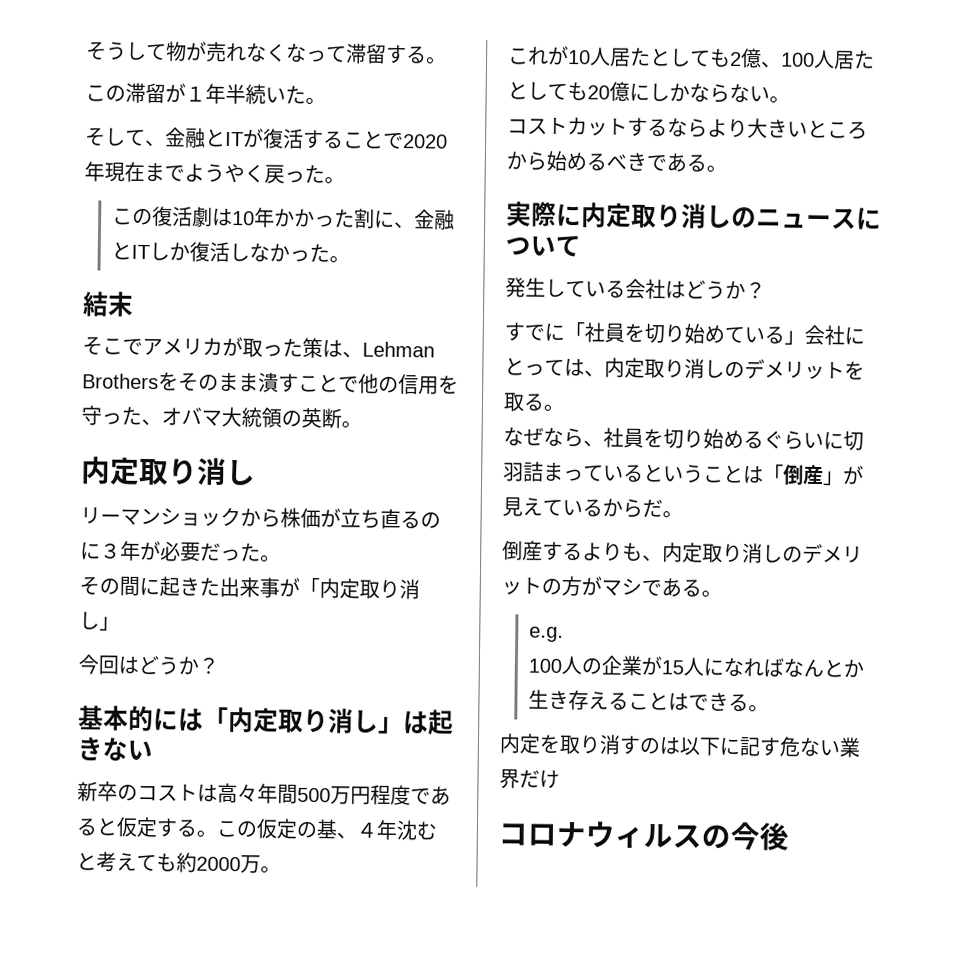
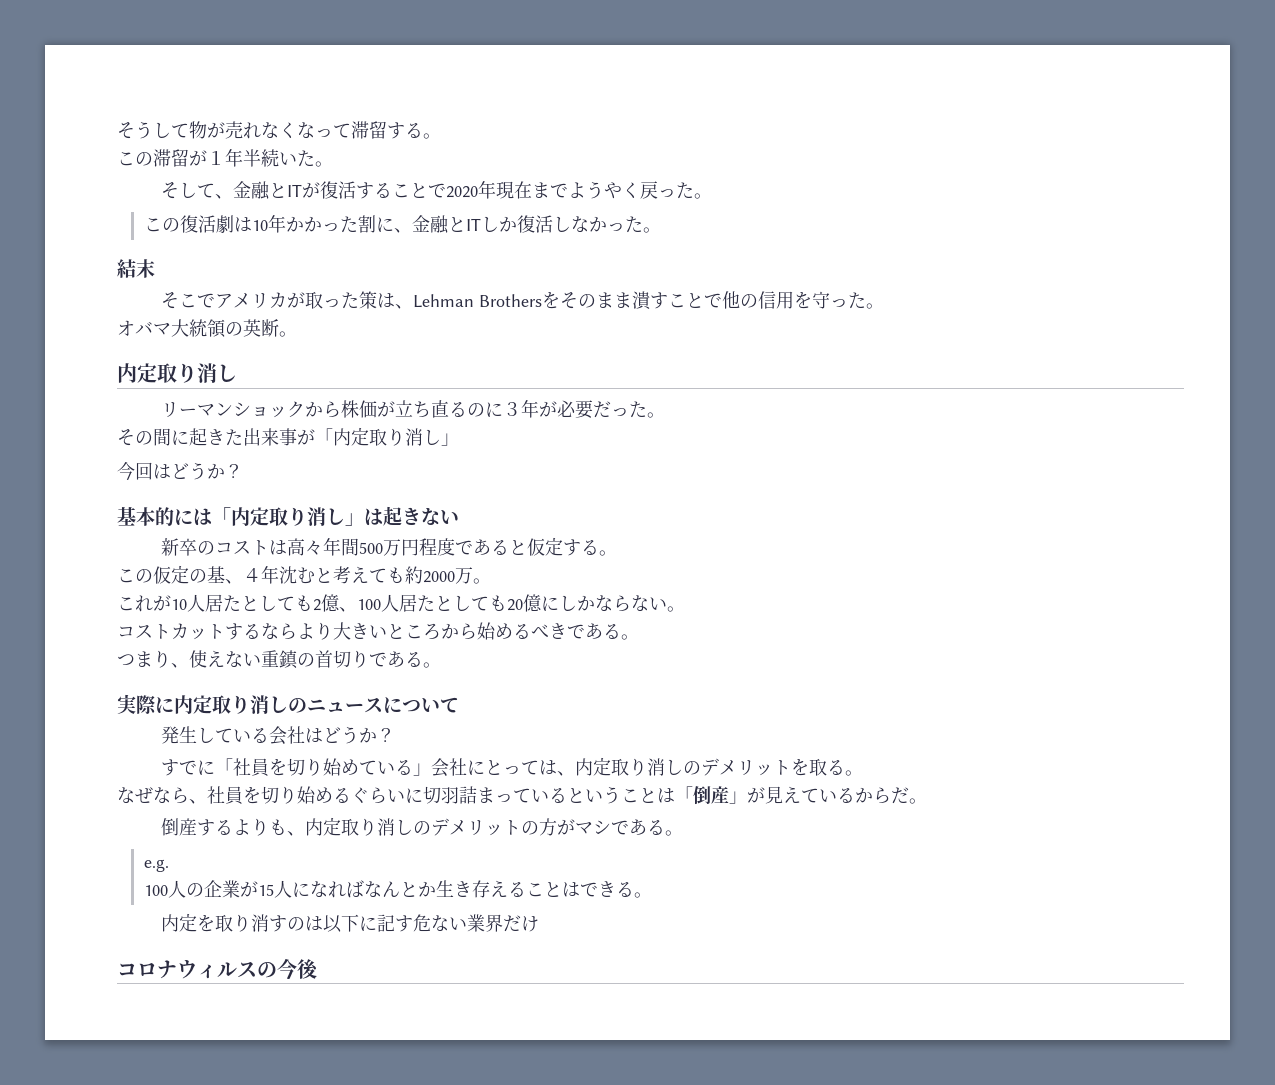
[141,418,162,426] 、 -> [865,303,884,309] 。 //
(217, 833) none -> (617, 553) //
(727, 168) none -> [117,650,441,669] // つまり、使えない重鎮の首切りである。

